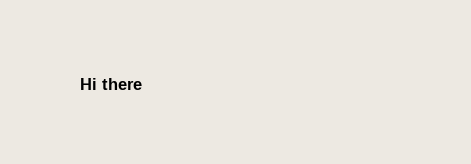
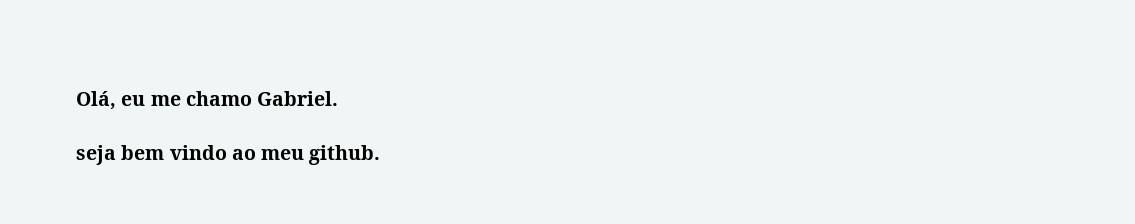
[80,78,142,90] Hi there -> [76,91,339,110] [76,145,381,165] Olá, eu me chamo Gabriel. // seja bem vindo ao meu github.

